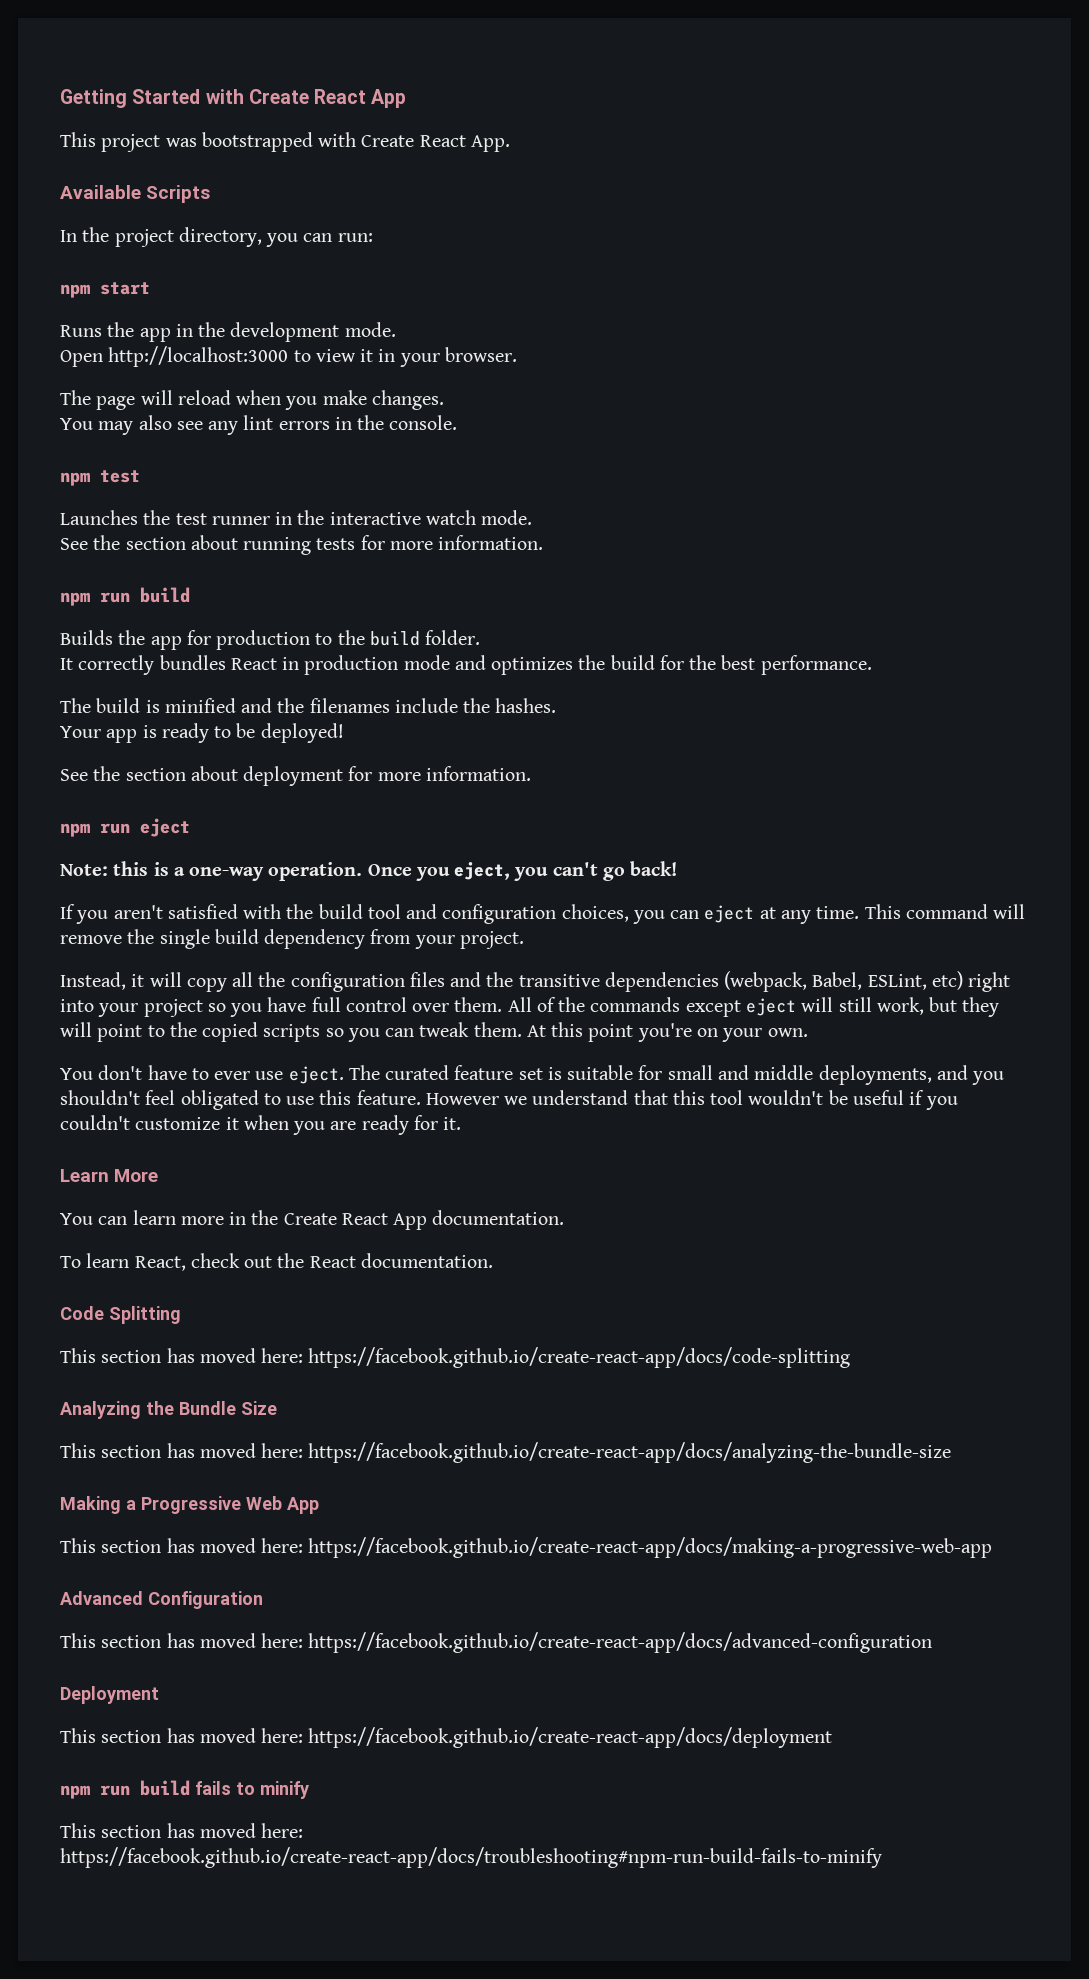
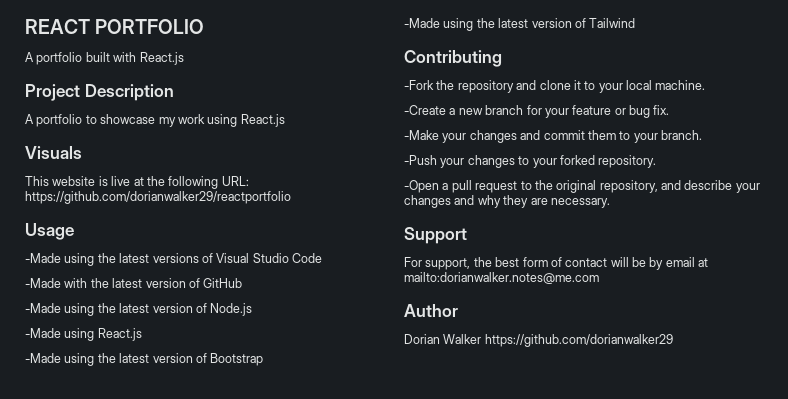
[60,89,407,108] [60,132,510,152] [60,185,211,203] [60,227,373,247] [60,282,150,298] [60,322,396,342] [60,346,517,367] [60,390,444,410] [60,415,458,435] [60,470,140,486] [60,510,533,525] [60,535,544,555] [60,587,190,606] [60,630,481,650] [60,655,872,675] [60,698,557,713] [60,723,344,743] [60,766,531,786] [60,818,190,837] [60,861,678,881] [60,904,1026,924] [60,929,524,949] [60,971,1011,992] [60,997,1000,1017] [60,1022,808,1042] [60,1065,1005,1085] [60,1090,958,1110] [60,1115,462,1135] [60,1169,159,1182] [60,1210,565,1230] [60,1253,493,1271] [60,1306,181,1324] [60,1347,851,1368] [60,1401,277,1419] [60,1442,952,1463] [60,1496,319,1514] [60,1537,993,1558] [60,1591,263,1609] [60,1632,933,1653] [60,1686,159,1704] [60,1727,833,1748] [60,1780,309,1799] [60,1823,304,1838] [60,1847,882,1868] Getting Started with Create React App // This project was bootstrapped with Create React App. // Available Scripts // In the project directory, you can run: // npm start // Runs the app in the development mode. // Open http://localhost:3000 to view it in your browser. // The page will reload when you make changes. // You may also see any lint errors in the console. // npm test // Launches the test runner in the interactive watch mode. // See the section about running tests for more information. // npm run build // Builds the app for production to the build folder. // It correctly bundles React in production mode and optimizes the build for the best performance. // The build is minified and the filenames include the hashes. // Your app is ready to be deployed! // See the section about deployment for more information. // npm run eject // Note: this is a one-way operation. Once you eject, you can't go back! // If you aren't satisfied with the build tool and configuration choices, you can eject at any time. This command will remove the single build dependency from your project. // Instead, it will copy all the configuration files and the transitive dependencies (webpack, Babel, ESLint, etc) right into your project so you have full control over them. All of the commands except eject will still work, but they will point to the copied scripts so you can tweak them. At this point you're on your own. // You don't have to ever use eject. The curated feature set is suitable for small and middle deployments, and you shouldn't feel obligated to use this feature. However we understand that this tool wouldn't be useful if you couldn't customize it when you are ready for it. // Learn More // You can learn more in the Create React App documentation. // To learn React, check out the React documentation. // Code Splitting // This section has moved here: https://facebook.github.io/create-react-app/docs/code-splitting // Analyzing the Bundle Size // This section has moved here: https://facebook.github.io/create-react-app/docs/analyzing-the-bundle-size // Making a Progressive Web App // This section has moved here: https://facebook.github.io/create-react-app/docs/making-a-progressive-web-app // Advanced Configuration // This section has moved here: https://facebook.github.io/create-react-app/docs/advanced-configuration // Deployment // This section has moved here: https://facebook.github.io/create-react-app/docs/deployment // npm run build fails to minify // This section has moved here: https://facebook.github.io/create-react-app/docs/troubleshooting#npm-run-build-fails-to-minify -> [25,19,205,34] [25,52,184,65] [25,84,174,101] [25,114,285,127] [25,146,82,159] [25,176,249,189] [25,191,291,204] [25,223,74,240] [25,253,322,266] [25,278,243,288] [25,303,253,316] [25,328,142,341] [25,353,264,366] [404,18,636,31] [404,50,502,67] [404,80,706,93] [404,105,670,118] [404,130,702,143] [404,155,657,168] [404,180,760,193] [404,195,610,208] [404,227,467,244] [404,257,709,270] [404,272,599,284] [404,304,458,317] [404,334,673,347] REACT PORTFOLIO // A portfolio built with React.js // Project Description // A portfolio to showcase my work using React.js // Visuals // This website is live at the following URL: https://github.com/dorianwalker29/reactportfolio // Usage // -Made using the latest versions of Visual Studio Code // -Made with the latest version of GitHub // -Made using the latest version of Node.js // -Made using React.js // -Made using the latest version of Bootstrap // -Made using the latest version of Tailwind // Contributing // -Fork the repository and clone it to your local machine. // -Create a new branch for your feature or bug fix. // -Make your changes and commit them to your branch. // -Push your changes to your forked repository. // -Open a pull request to the original repository, and describe your changes and why they are necessary. // Support // For support, the best form of contact will be by email at mailto:dorianwalker.notes@me.com // Author // Dorian Walker https://github.com/dorianwalker29

